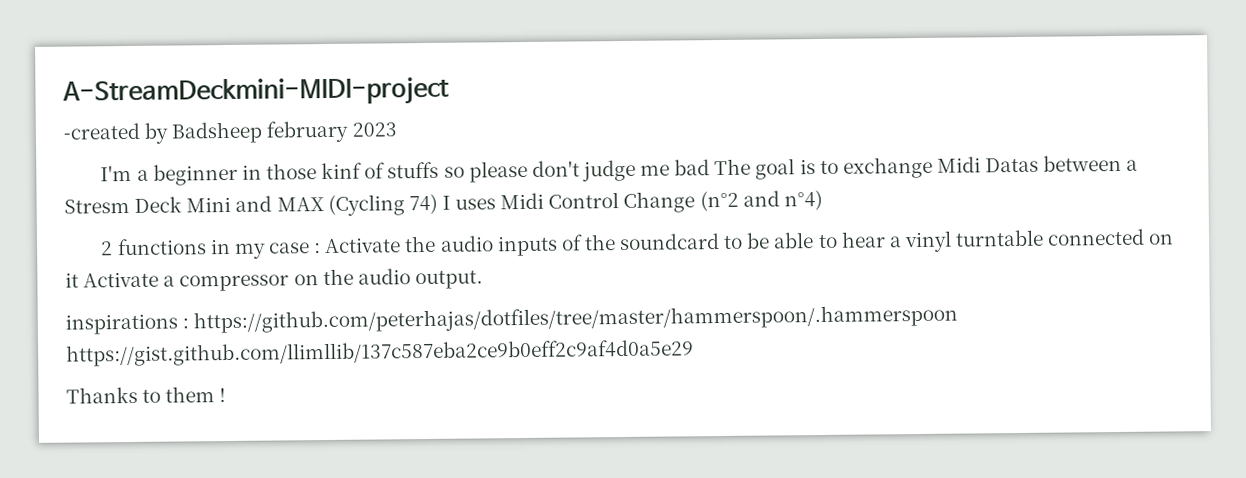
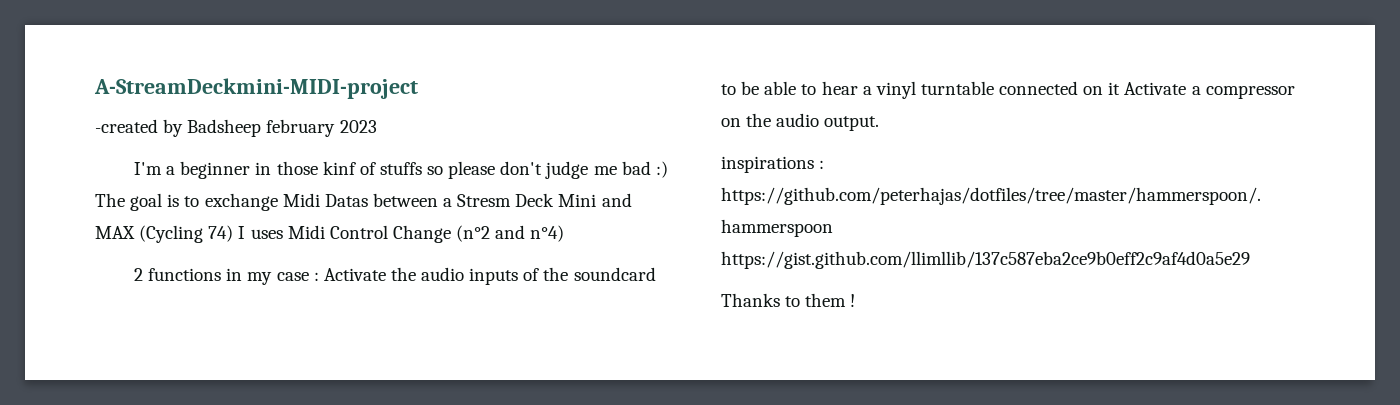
(711, 167) none -> [655,161,668,178] :)

